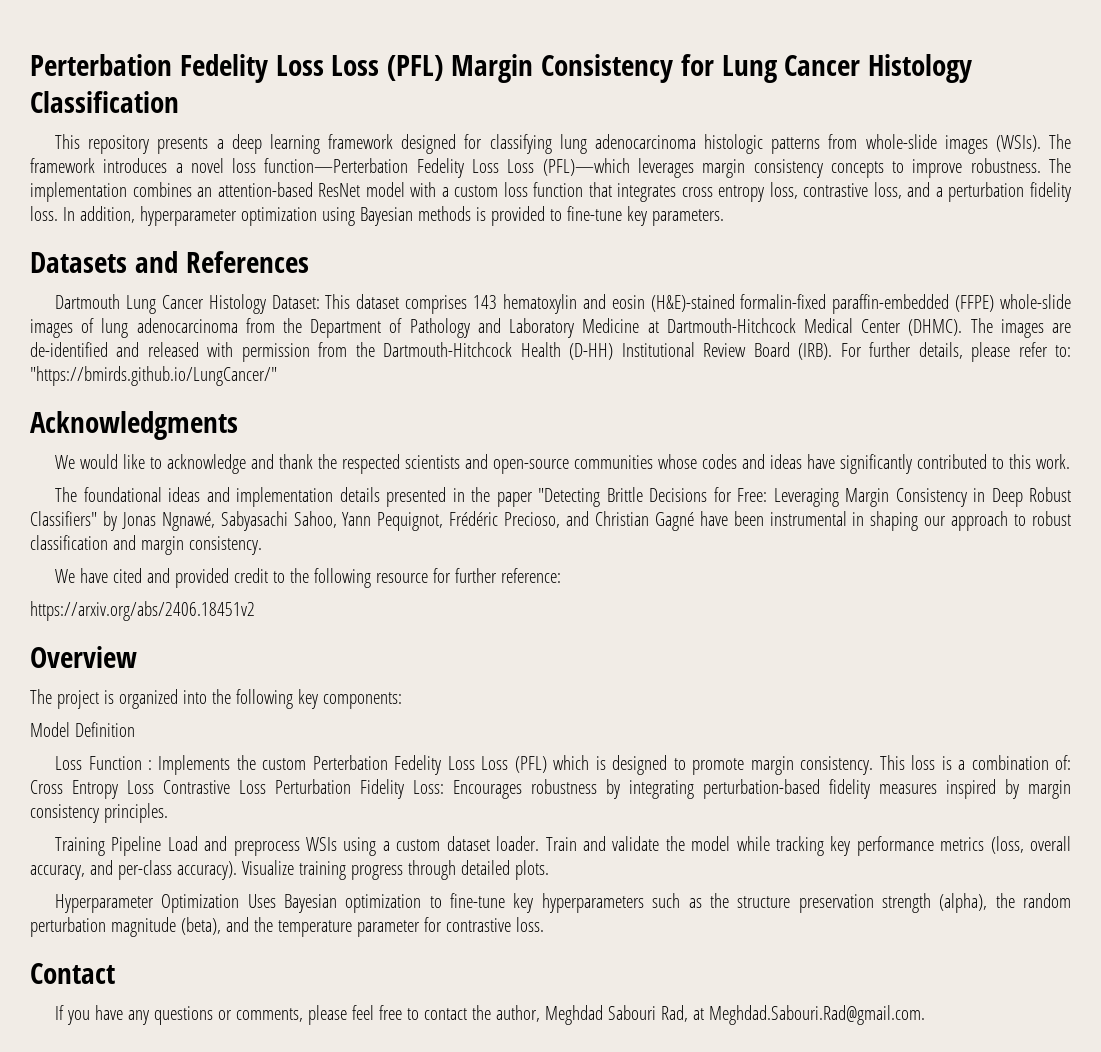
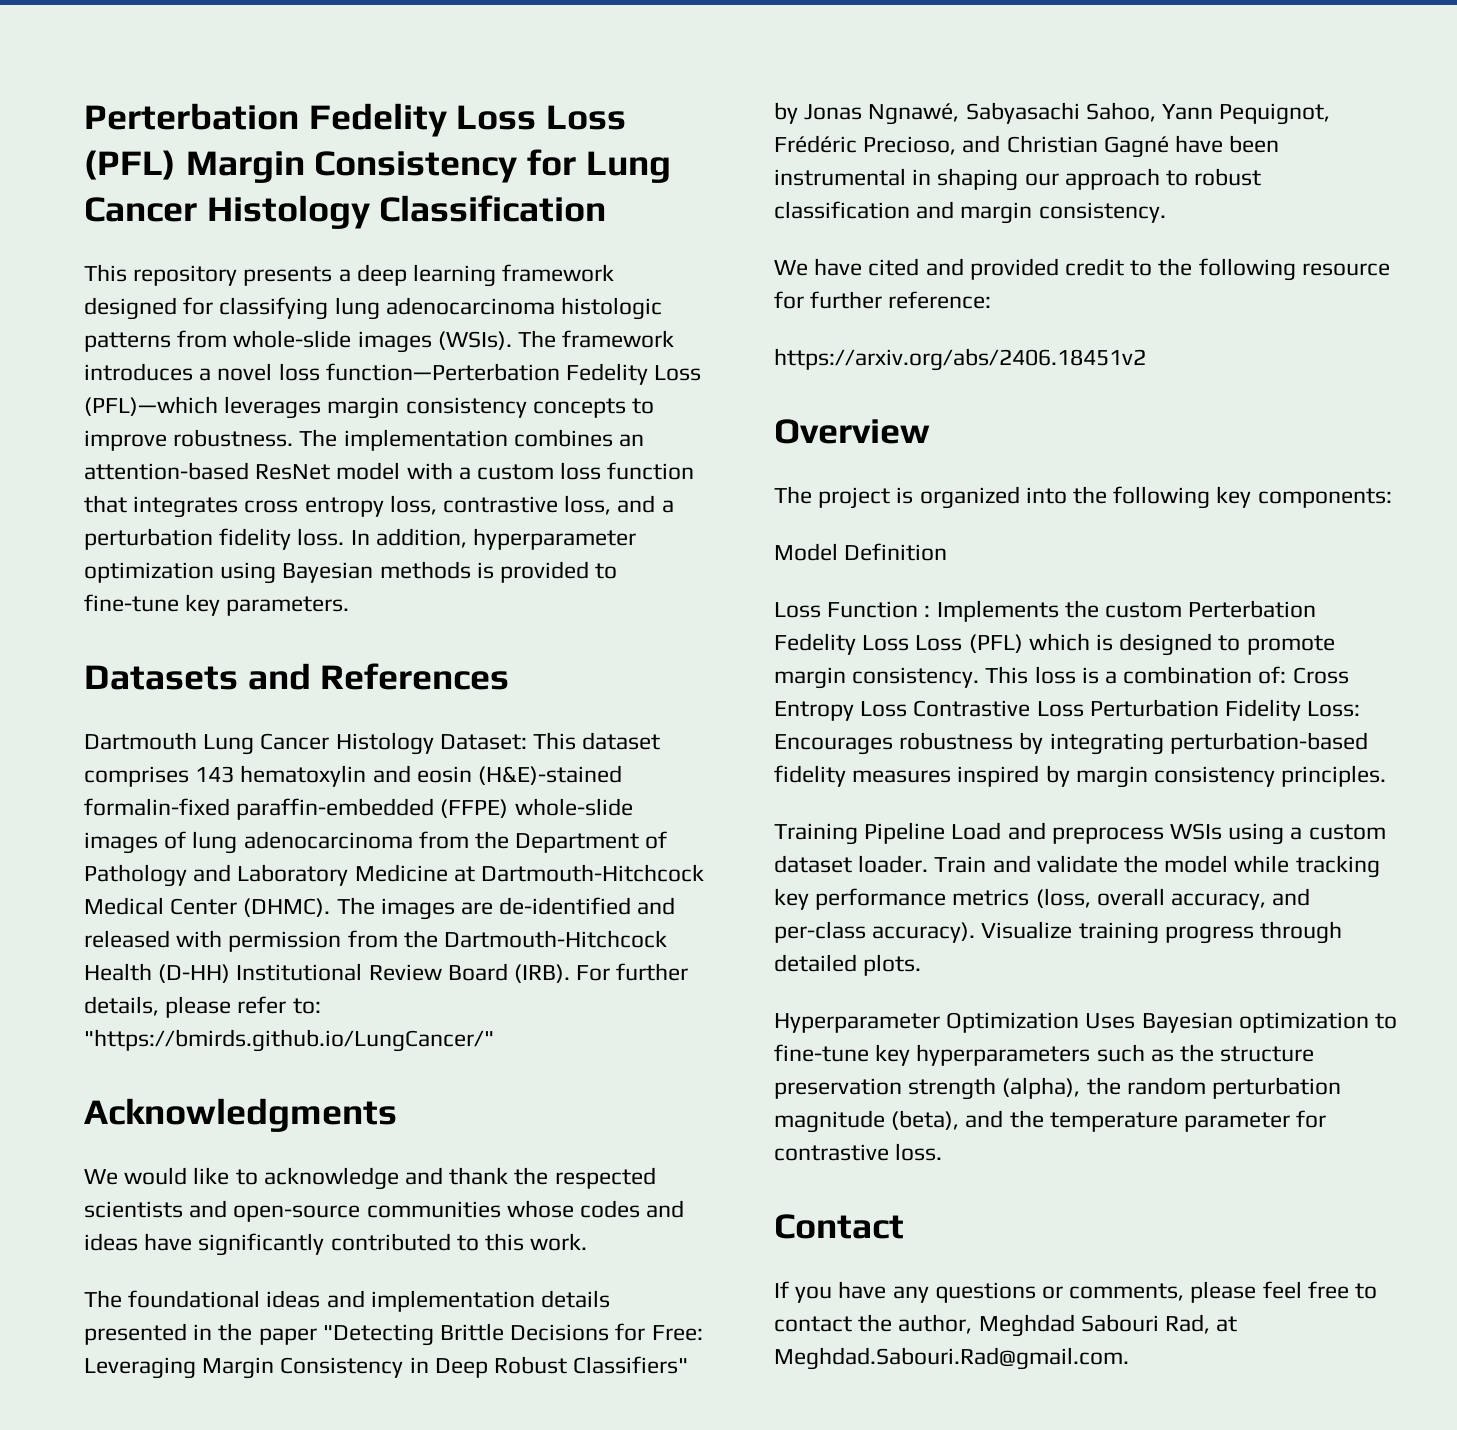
[507,159,535,173] Loss -> (702, 373) none

